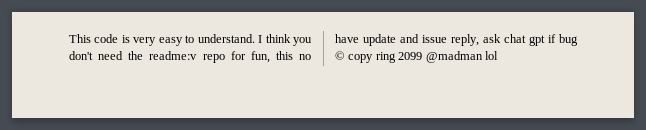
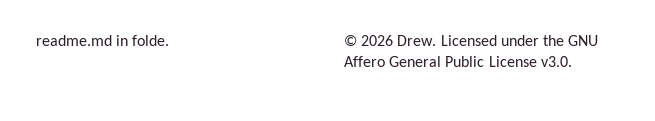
[69,34,312,46] [69,51,311,63] [335,34,578,46] [335,51,498,63] This code is very easy to understand. I think you don't need the readme:v repo for fun, this no have update and issue reply, ask chat gpt if bug © copy ring 2099 @madman lol -> [36,35,170,46] [344,35,599,46] [344,56,572,67] readme.md in folde. // © 2026 Drew. Licensed under the GNU Affero General Public License v3.0.

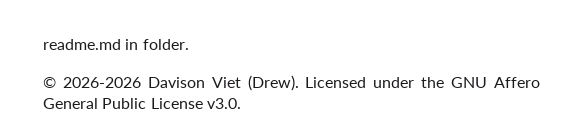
[132,35,170,46] folde. -> [142,39,189,50] folder.
[361,35,437,46] 2026 Drew. -> [62,75,299,91] 2026-2026 Davison Viet (Drew).

